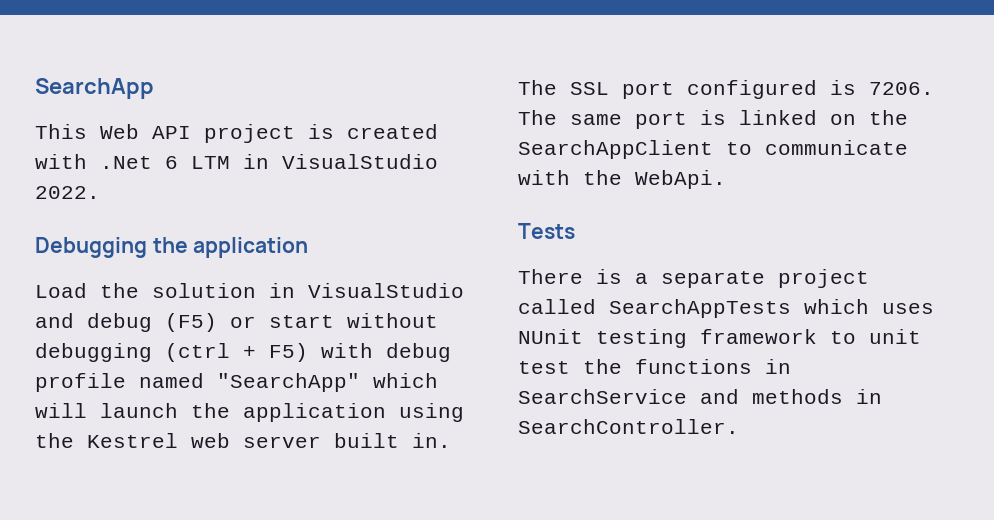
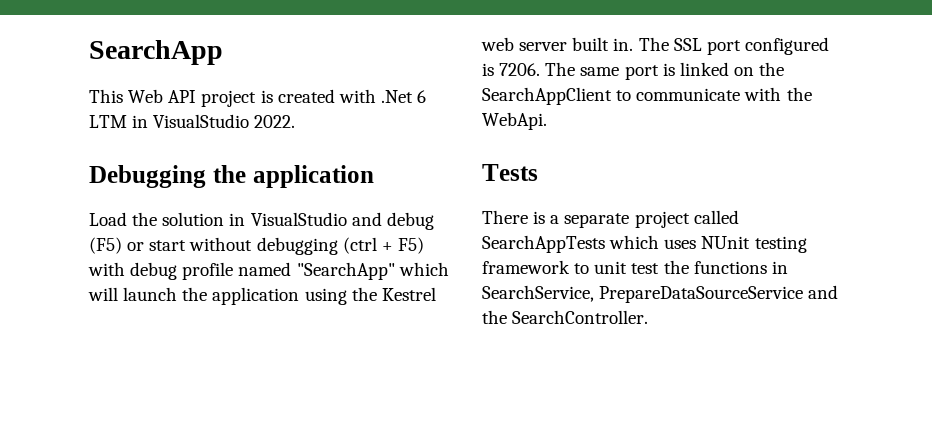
[518,389,882,404] SearchService and methods in -> [482,285,839,303] [482,310,507,324] SearchService, PrepareDataSourceService and the

